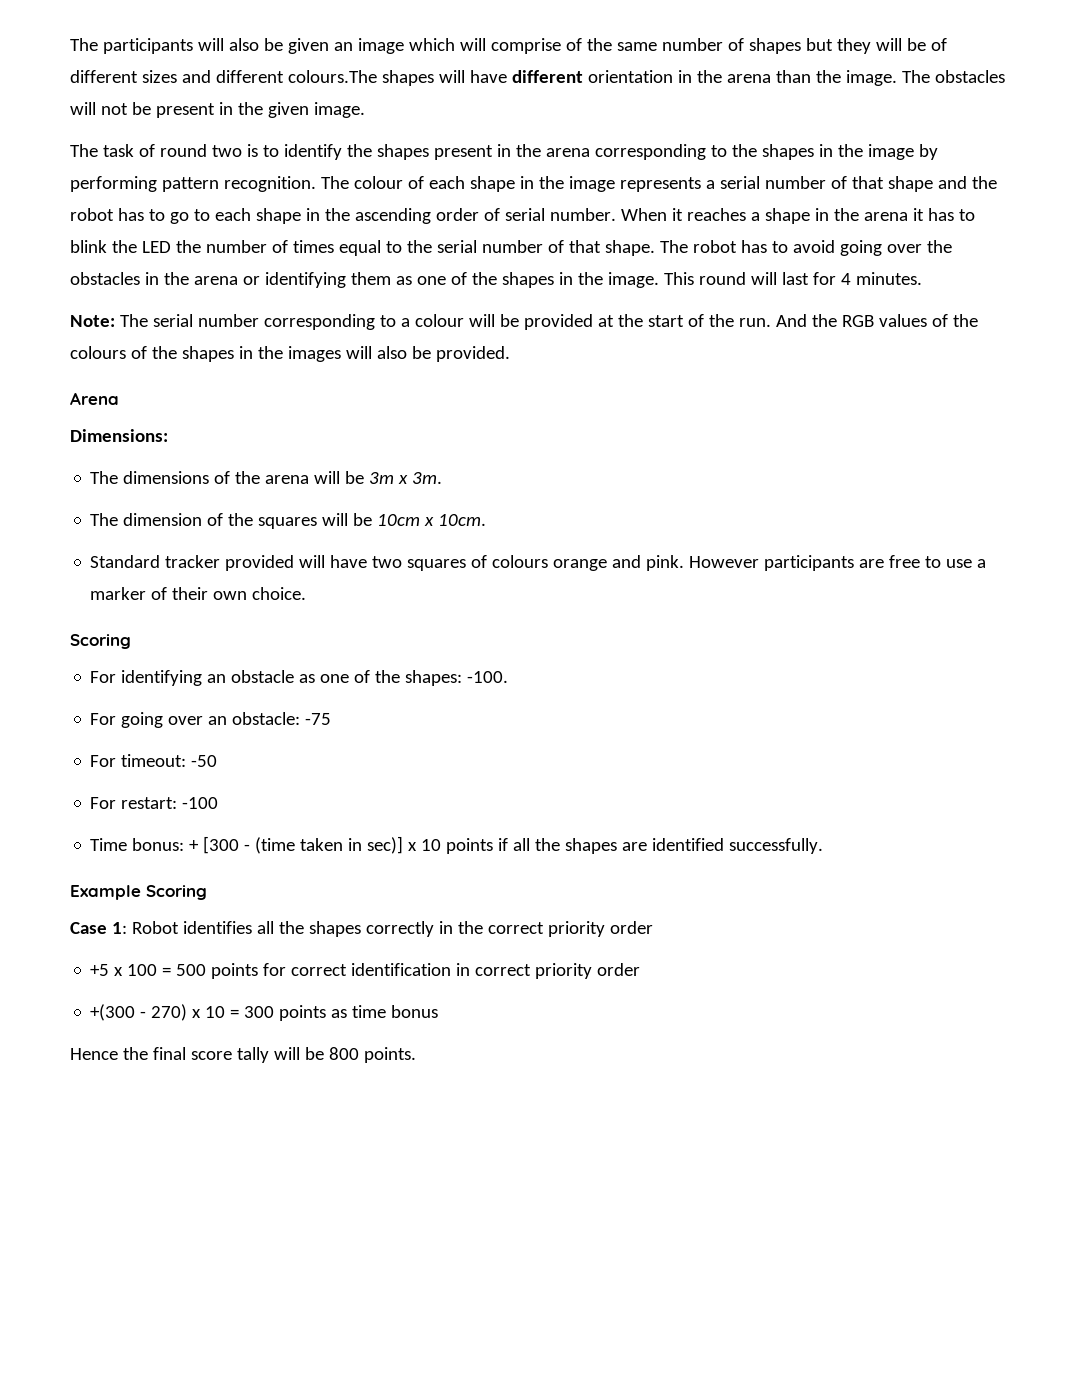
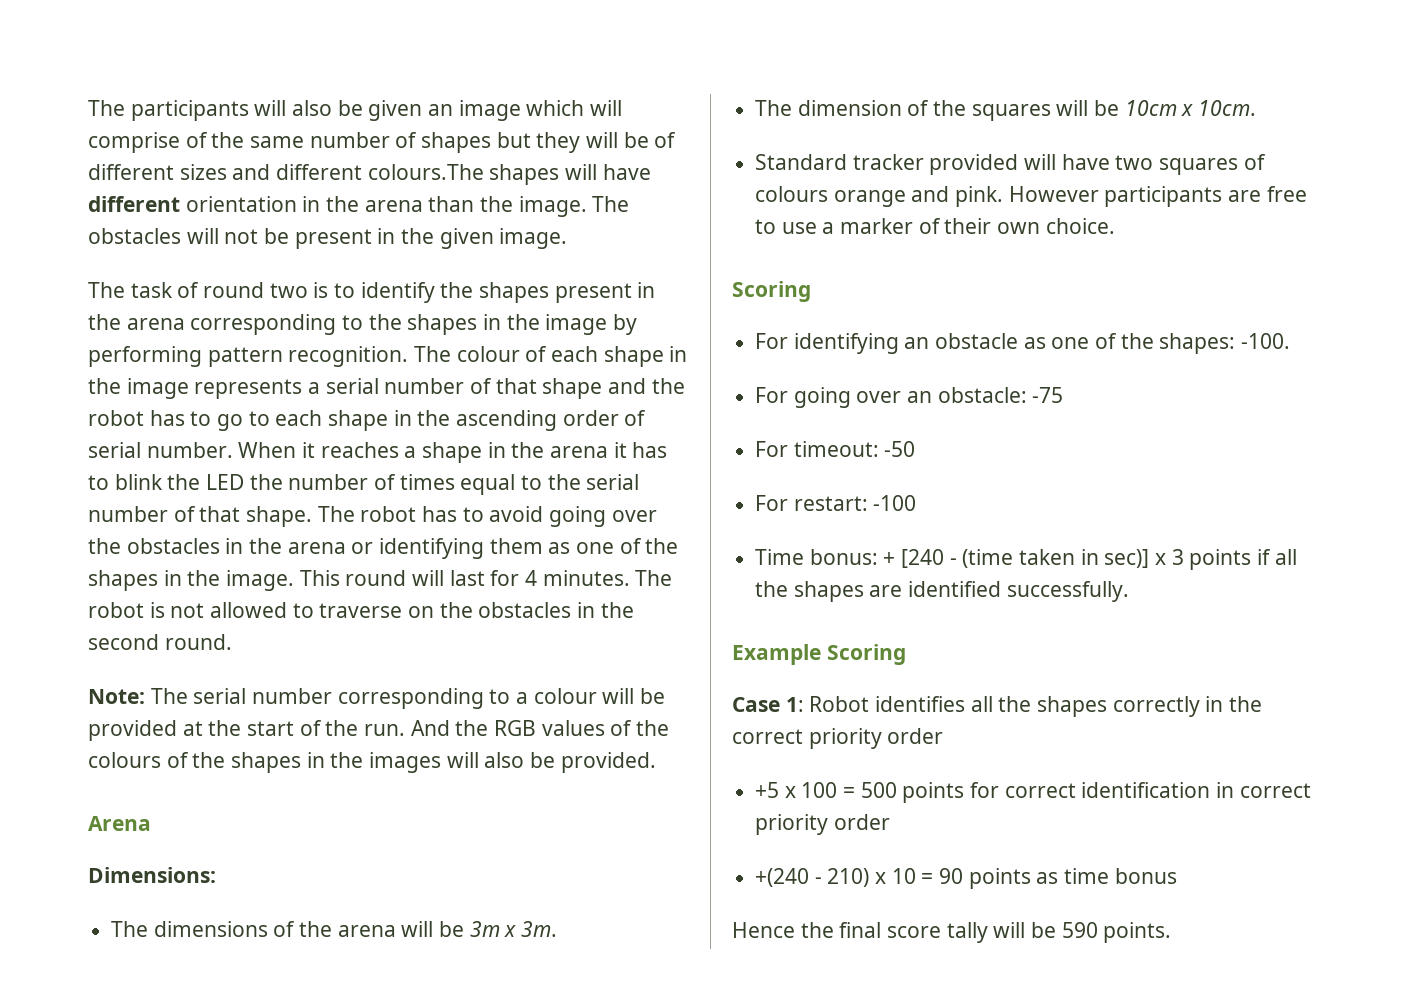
(922, 278) none -> [635,570,673,586] [88,602,634,618] [88,634,232,650] The robot is not allowed to traverse on the obstacles in the second round.
[203,836,240,854] [300 -> [901,549,945,568] [240
[421,839,442,851] 10 -> [1171,549,1184,565] 3
[90,1004,188,1021] +(300 - 270) -> [755,868,870,887] +(240 - 210)
[244,1006,275,1018] 300 -> [939,868,964,884] 90
[328,1047,359,1060] 800 -> [1061,922,1098,938] 590

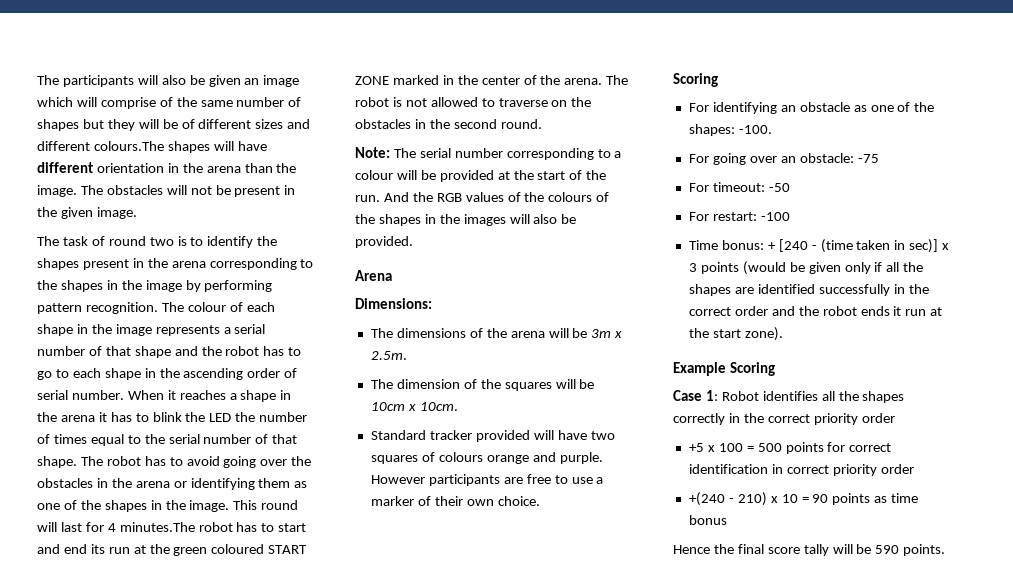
[542,570,630,586] minutes. -> [119,522,307,532] [37,544,308,556] [355,75,603,85] minutes.The robot has to start and end its run at the green coloured START ZONE marked in the center of the arena.
[521,921,558,937] 3m. -> [370,351,407,360] 2.5m.
[955,186,1004,207] pink. -> [559,452,603,464] purple.
(1252, 559) none -> [742,261,871,275] (would be given only
[1006,581,1129,602] successfully. -> [818,284,929,296] [688,306,943,316] [688,327,783,341] successfully in the correct order and the robot ends it run at the start zone).

